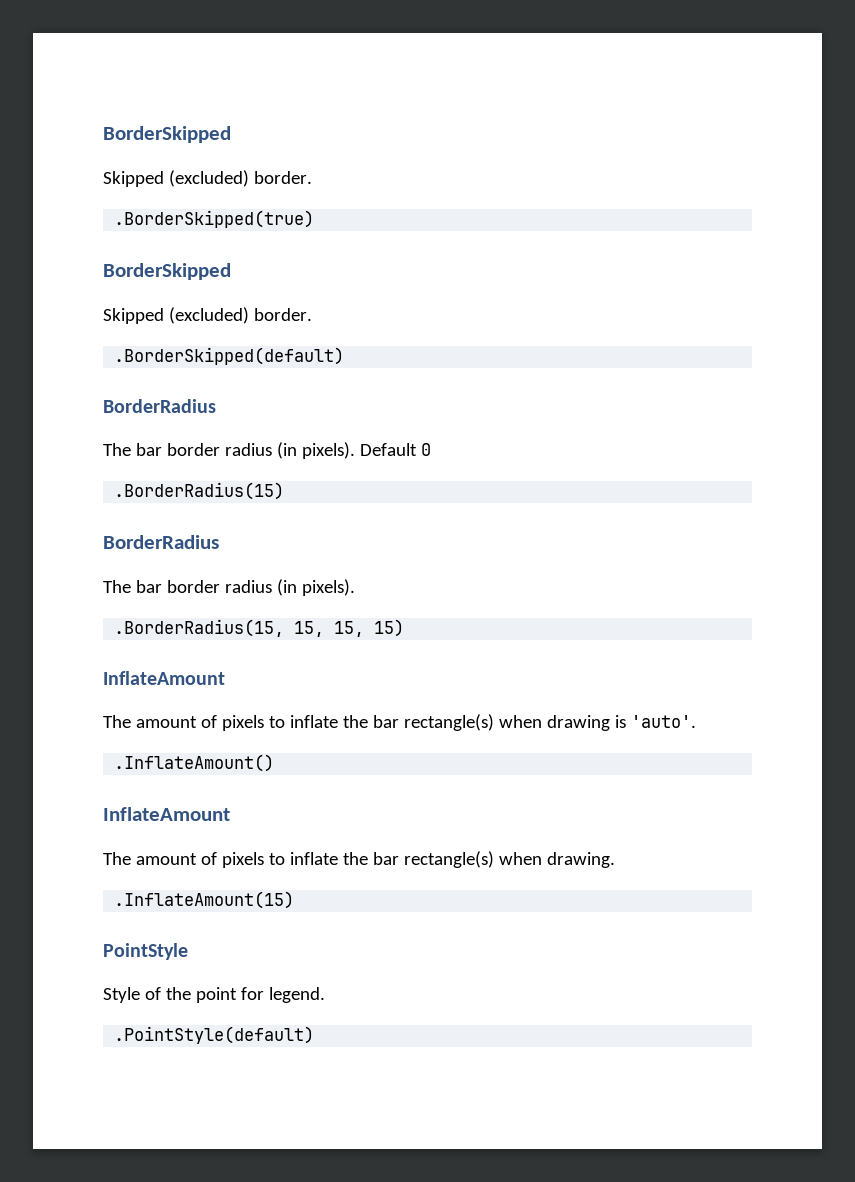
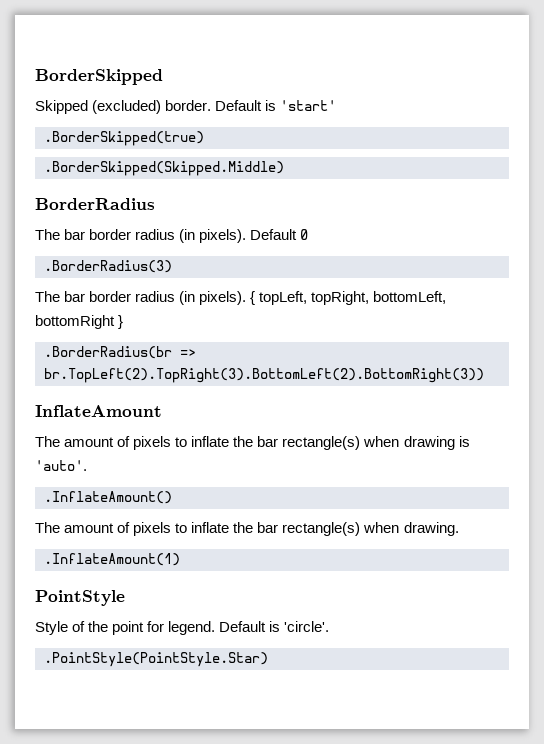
[103,126,231,143] [103,170,312,187] [114,210,315,228] [103,263,231,280] [103,307,312,324] [114,347,345,365] BorderSkipped // Skipped (excluded) border. // .BorderSkipped(true) // BorderSkipped // Skipped (excluded) border. // .BorderSkipped(default) -> [35,69,163,85] [35,100,337,114] [44,131,204,146] [44,161,284,176] BorderSkipped // Skipped (excluded) border. Default is 'start' // .BorderSkipped(true) // .BorderSkipped(Skipped.Middle)
[114,482,285,500] [103,535,219,549] [103,579,355,596] [114,619,405,637] .BorderRadius(15) // BorderRadius // The bar border radius (in pixels). // .BorderRadius(15, 15, 15, 15) -> [44,260,172,273] [35,291,447,305] [35,315,124,329] [44,346,196,359] [44,368,484,383] .BorderRadius(3) // The bar border radius (in pixels). { topLeft, topRight, bottomLeft, bottomRight } // .BorderRadius(br => br.TopLeft(2).TopRight(3).BottomLeft(2).BottomRight(3))
[103,807,230,821] // InflateAmount -> (172, 497) none
[114,891,295,909] .InflateAmount(15) -> [44,553,180,566] .InflateAmount(1)
[114,1026,315,1044] // .PointStyle(default) -> [219,621,330,632] [44,652,268,667] Default is 'circle'. // .PointStyle(PointStyle.Star)

